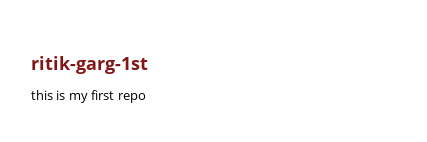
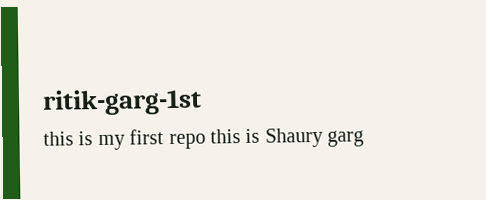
(146, 98) none -> [210,127,365,148] this is Shaury garg

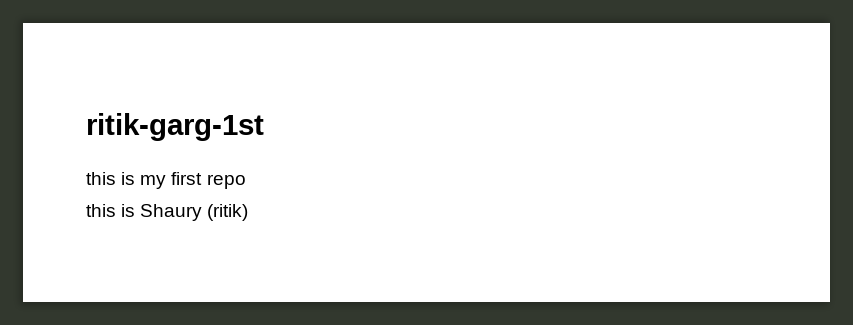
(206, 141) none -> (246, 181) //
[327,130,365,147] garg -> [207,204,249,221] (ritik)

